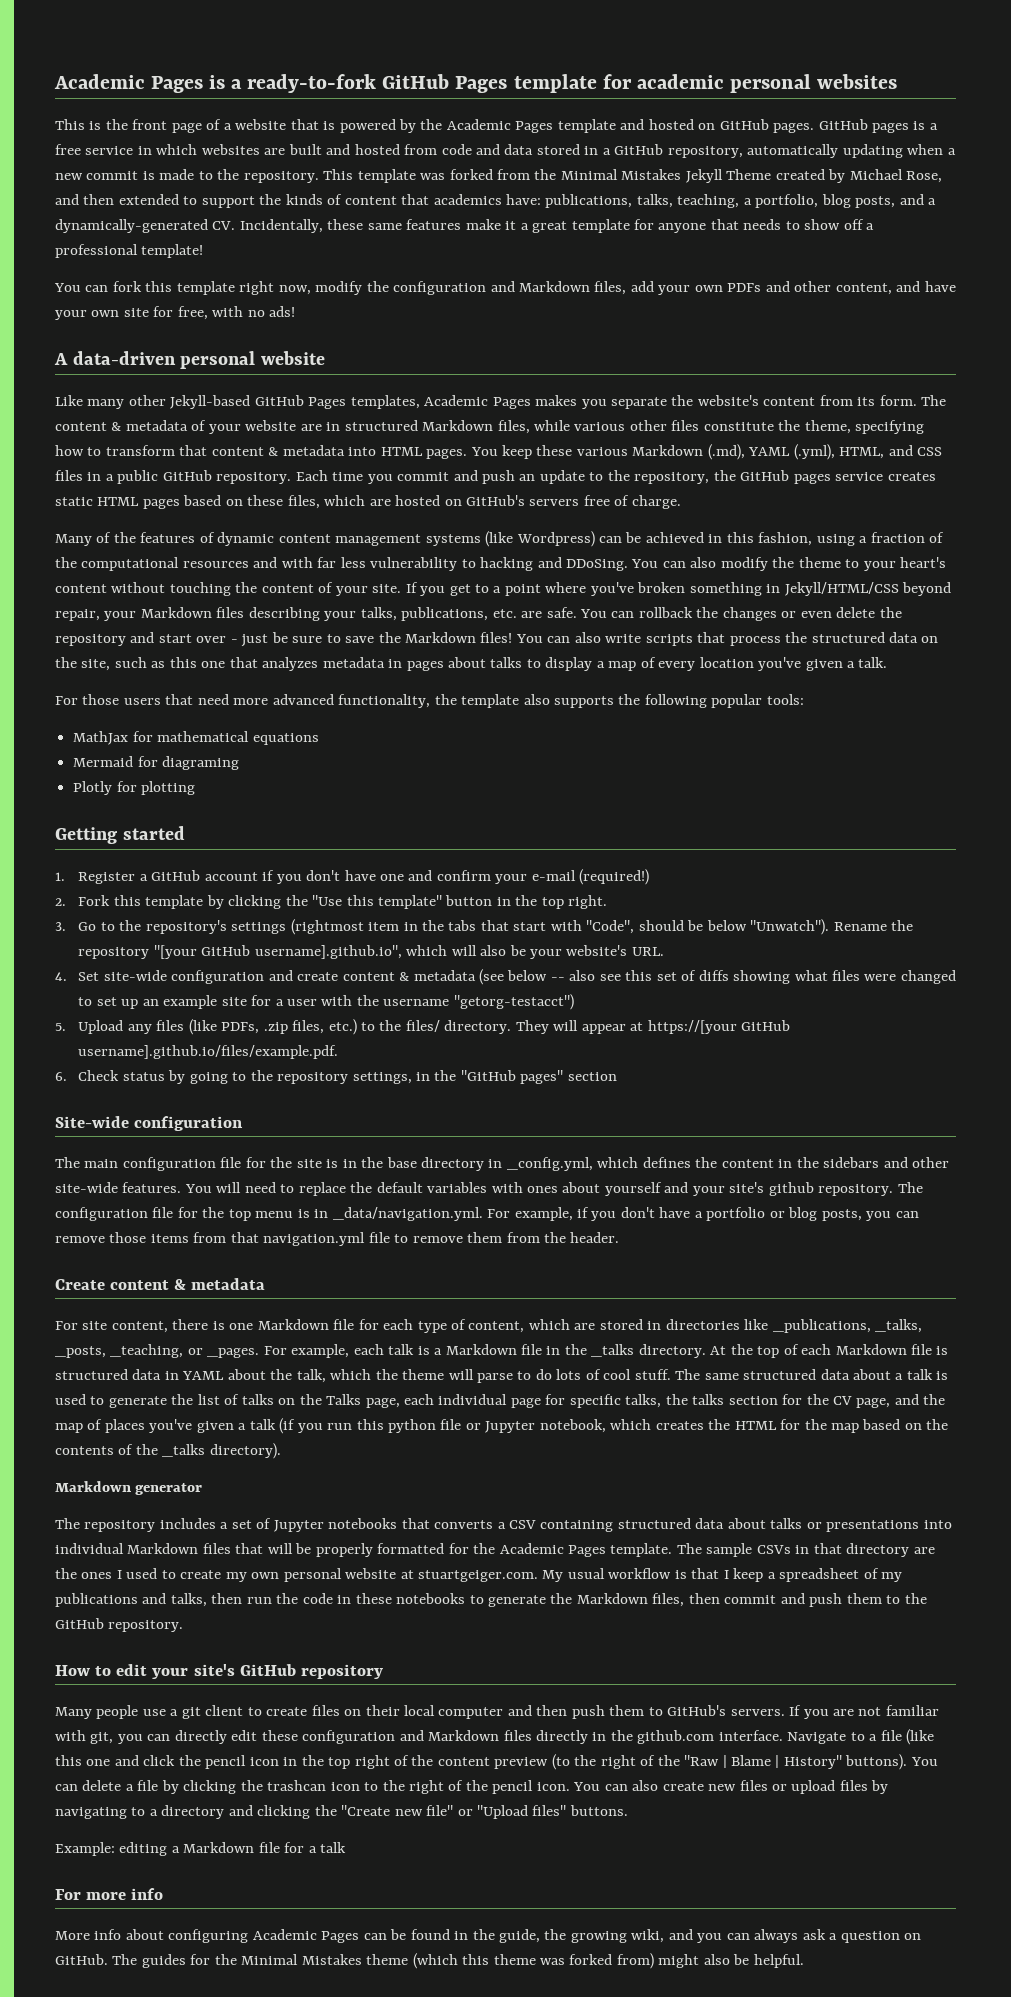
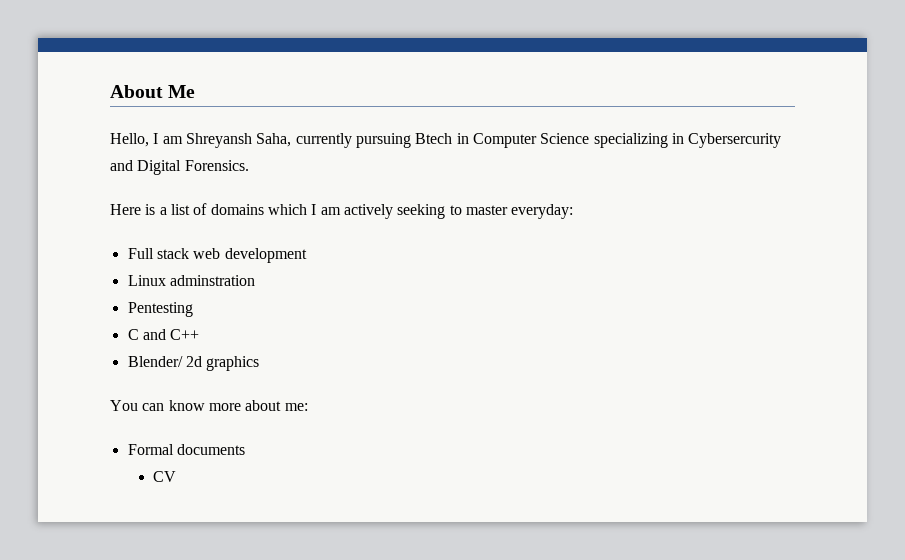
[54,74,897,93] [55,119,938,133] [55,144,956,158] [55,169,943,183] [55,194,937,208] [55,219,875,233] [55,244,204,258] [54,281,956,295] [55,306,296,320] [54,351,326,369] [55,395,947,409] [55,420,925,434] [55,444,943,460] [55,470,936,484] [55,495,681,509] [55,531,945,547] [55,557,947,571] [55,582,952,596] [55,607,902,621] [55,632,939,647] [55,657,888,671] [55,694,804,708] [73,731,319,745] [73,756,240,770] [73,781,196,795] [55,826,185,844] [55,869,650,885] [55,895,608,909] [55,919,913,935] [78,945,664,959] [55,969,956,985] [78,994,574,1010] [55,1019,791,1035] [78,1045,339,1059] [55,1070,617,1084] [55,1116,244,1131] [55,1157,950,1171] [55,1182,923,1196] [55,1207,919,1221] [55,1232,620,1246] [55,1278,266,1290] [55,1319,923,1333] [55,1344,949,1358] [55,1369,949,1383] [55,1394,946,1408] [55,1418,949,1434] [55,1443,281,1459] [55,1481,203,1495] [55,1518,952,1532] [55,1543,935,1557] [55,1568,903,1582] [55,1593,927,1607] [55,1618,184,1632] [55,1664,383,1679] [55,1705,939,1719] [55,1729,935,1745] [55,1754,938,1770] [55,1780,889,1794] [55,1805,628,1819] [55,1842,347,1856] [55,1888,164,1900] [55,1929,922,1943] [55,1953,804,1969] Academic Pages is a ready-to-fork GitHub Pages template for academic personal websites // This is the front page of a website that is powered by the Academic Pages template and hosted on GitHub pages. GitHub pages is a free service in which websites are built and hosted from code and data stored in a GitHub repository, automatically updating when a new commit is made to the repository. This template was forked from the Minimal Mistakes Jekyll Theme created by Michael Rose, and then extended to support the kinds of content that academics have: publications, talks, teaching, a portfolio, blog posts, and a dynamically-generated CV. Incidentally, these same features make it a great template for anyone that needs to show off a professional template! // You can fork this template right now, modify the configuration and Markdown files, add your own PDFs and other content, and have your own site for free, with no ads! // A data-driven personal website // Like many other Jekyll-based GitHub Pages templates, Academic Pages makes you separate the website's content from its form. The content & metadata of your website are in structured Markdown files, while various other files constitute the theme, specifying how to transform that content & metadata into HTML pages. You keep these various Markdown (.md), YAML (.yml), HTML, and CSS files in a public GitHub repository. Each time you commit and push an update to the repository, the GitHub pages service creates static HTML pages based on these files, which are hosted on GitHub's servers free of charge. // Many of the features of dynamic content management systems (like Wordpress) can be achieved in this fashion, using a fraction of the computational resources and with far less vulnerability to hacking and DDoSing. You can also modify the theme to your heart's content without touching the content of your site. If you get to a point where you've broken something in Jekyll/HTML/CSS beyond repair, your Markdown files describing your talks, publications, etc. are safe. You can rollback the changes or even delete the repository and start over - just be sure to save the Markdown files! You can also write scripts that process the structured data on the site, such as this one that analyzes metadata in pages about talks to display a map of every location you've given a talk. // For those users that need more advanced functionality, the template also supports the following popular tools: // MathJax for mathematical equations // Mermaid for diagraming // Plotly for plotting // Getting started // 1. Register a GitHub account if you don't have one and confirm your e-mail (required!) // 2. Fork this template by clicking the "Use this template" button in the top right. // 3. Go to the repository's settings (rightmost item in the tabs that start with "Code", should be below "Unwatch"). Rename the repository "[your GitHub username].github.io", which will also be your website's URL. // 4. Set site-wide configuration and create content & metadata (see below -- also see this set of diffs showing what files were changed to set up an example site for a user with the username "getorg-testacct") // 5. Upload any files (like PDFs, .zip files, etc.) to the files/ directory. They will appear at https://[your GitHub username].github.io/files/example.pdf. // 6. Check status by going to the repository settings, in the "GitHub pages" section // Site-wide configuration // The main configuration file for the site is in the base directory in _config.yml, which defines the content in the sidebars and other site-wide features. You will need to replace the default variables with ones about yourself and your site's github repository. The configuration file for the top menu is in _data/navigation.yml. For example, if you don't have a portfolio or blog posts, you can remove those items from that navigation.yml file to remove them from the header. // Create content & metadata // For site content, there is one Markdown file for each type of content, which are stored in directories like _publications, _talks, _posts, _teaching, or _pages. For example, each talk is a Markdown file in the _talks directory. At the top of each Markdown file is structured data in YAML about the talk, which the theme will parse to do lots of cool stuff. The same structured data about a talk is used to generate the list of talks on the Talks page, each individual page for specific talks, the talks section for the CV page, and the map of places you've given a talk (if you run this python file or Jupyter notebook, which creates the HTML for the map based on the contents of the _talks directory). // Markdown generator // The repository includes a set of Jupyter notebooks that converts a CSV containing structured data about talks or presentations into individual Markdown files that will be properly formatted for the Academic Pages template. The sample CSVs in that directory are the ones I used to create my own personal website at stuartgeiger.com. My usual workflow is that I keep a spreadsheet of my publications and talks, then run the code in these notebooks to generate the Markdown files, then commit and push them to the GitHub repository. // How to edit your site's GitHub repository // Many people use a git client to create files on their local computer and then push them to GitHub's servers. If you are not familiar with git, you can directly edit these configuration and Markdown files directly in the github.com interface. Navigate to a file (like this one and click the pencil icon in the top right of the content preview (to the right of the "Raw | Blame | History" buttons). You can delete a file by clicking the trashcan icon to the right of the pencil icon. You can also create new files or upload files by navigating to a directory and clicking the "Create new file" or "Upload files" buttons. // Example: editing a Markdown file for a talk // For more info // More info about configuring Academic Pages can be found in the guide, the growing wiki, and you can always ask a question on GitHub. The guides for the Minimal Mistakes theme (which this theme was forked from) might also be helpful. -> [110,85,196,98] [110,133,782,148] [110,160,249,175] [110,203,574,219] [127,248,307,263] [127,275,255,286] [127,302,193,317] [127,329,200,340] [127,356,260,371] [110,400,308,411] [127,444,245,455] [152,471,176,482] About Me // Hello, I am Shreyansh Saha, currently pursuing Btech in Computer Science specializing in Cybersercurity and Digital Forensics. // Here is a list of domains which I am actively seeking to master everyday: // Full stack web development // Linux adminstration // Pentesting // C and C++ // Blender/ 2d graphics // You can know more about me: // Formal documents // CV

